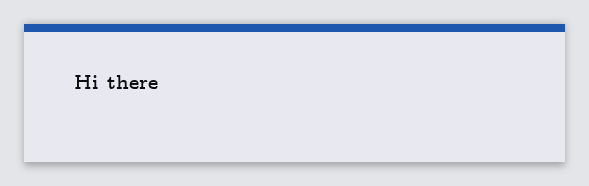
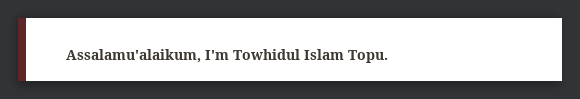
[74,75,158,89] Hi there -> [66,49,388,63] Assalamu'alaikum, I'm Towhidul Islam Topu.

